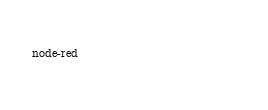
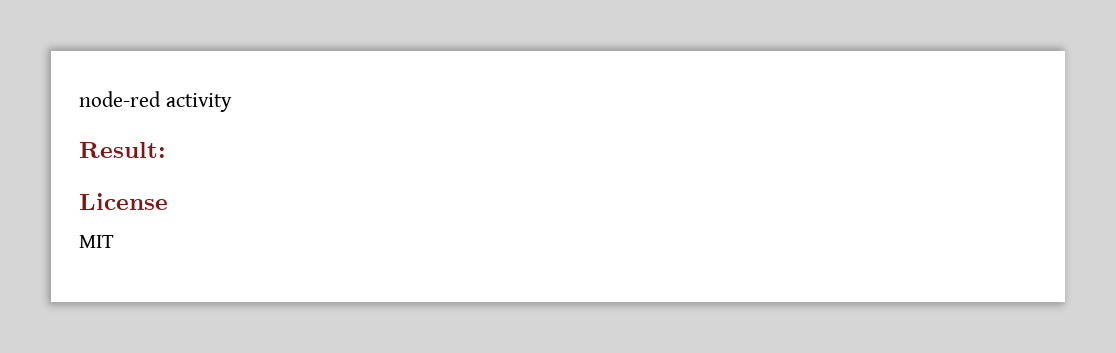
(78, 53) none -> [165,93,232,112] [79,142,166,158] [79,193,168,210] [79,235,114,248] activity // Result: // License // MIT

